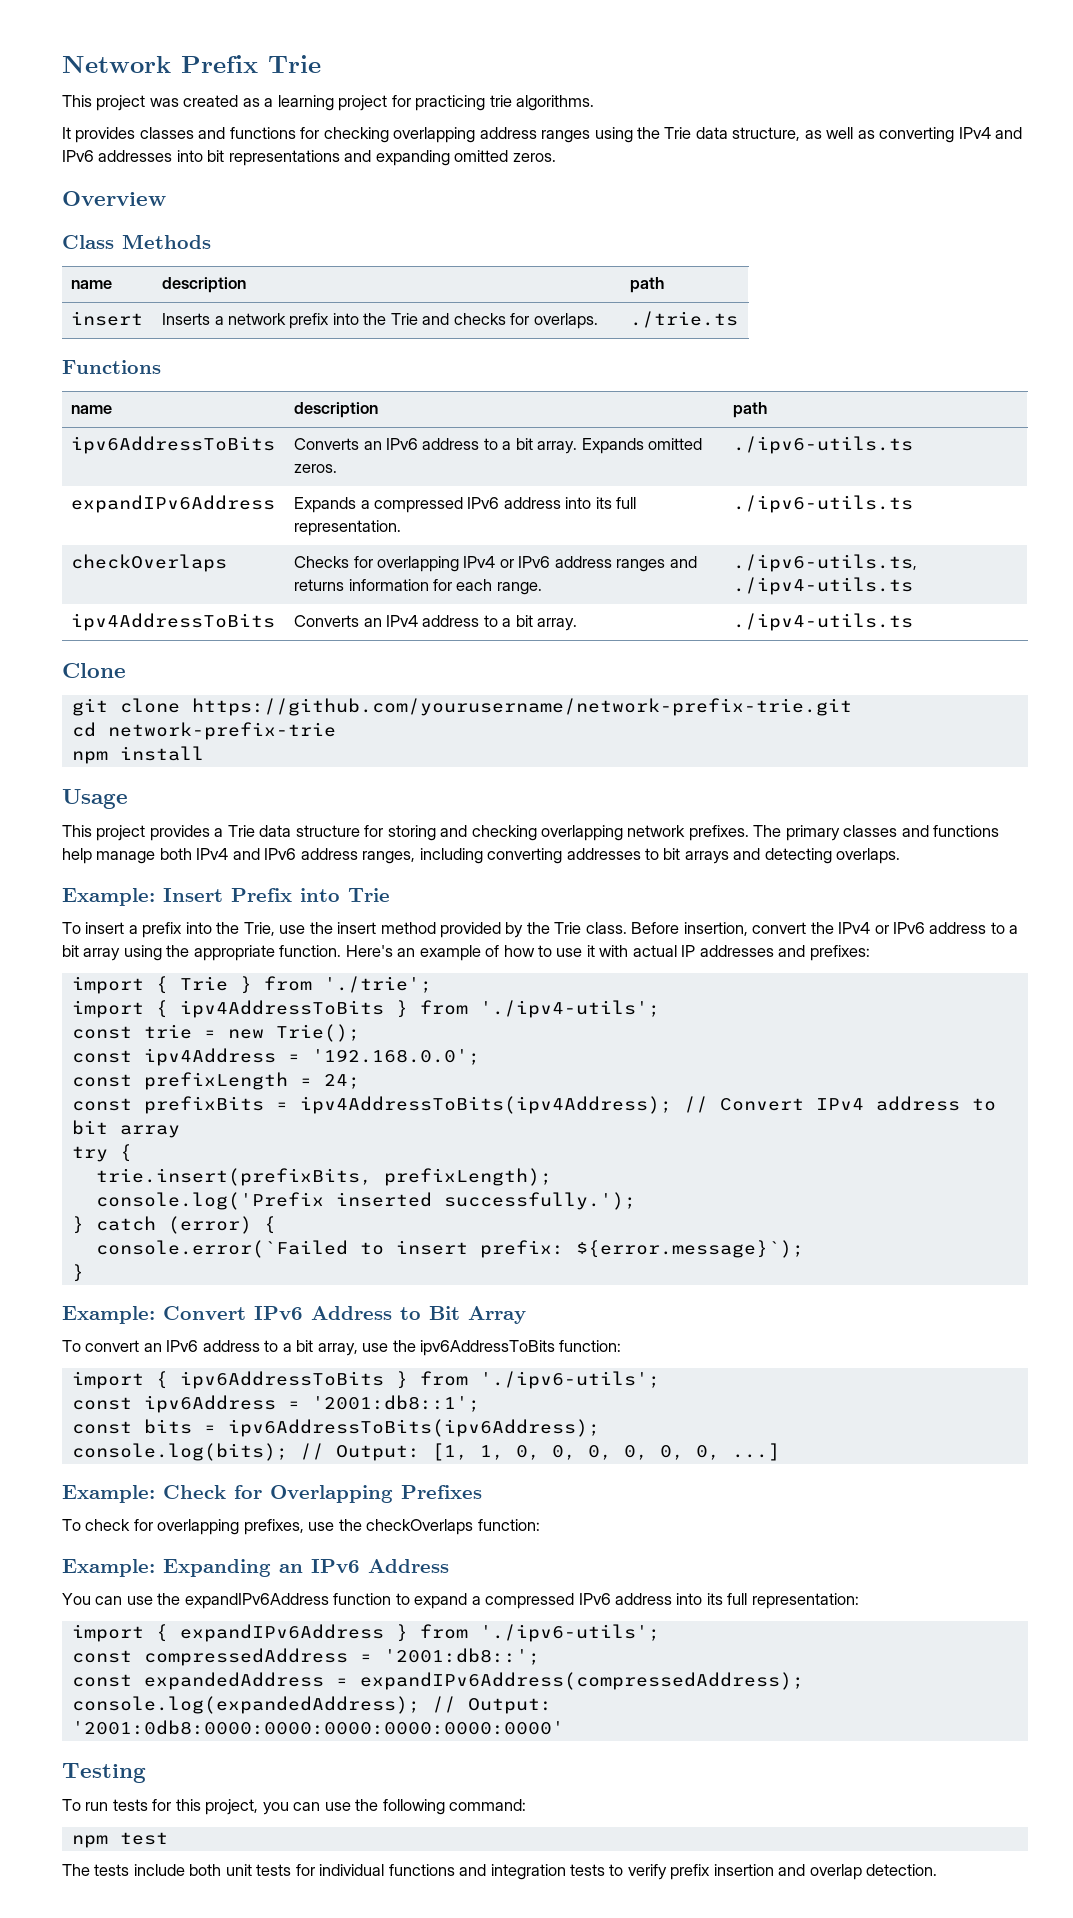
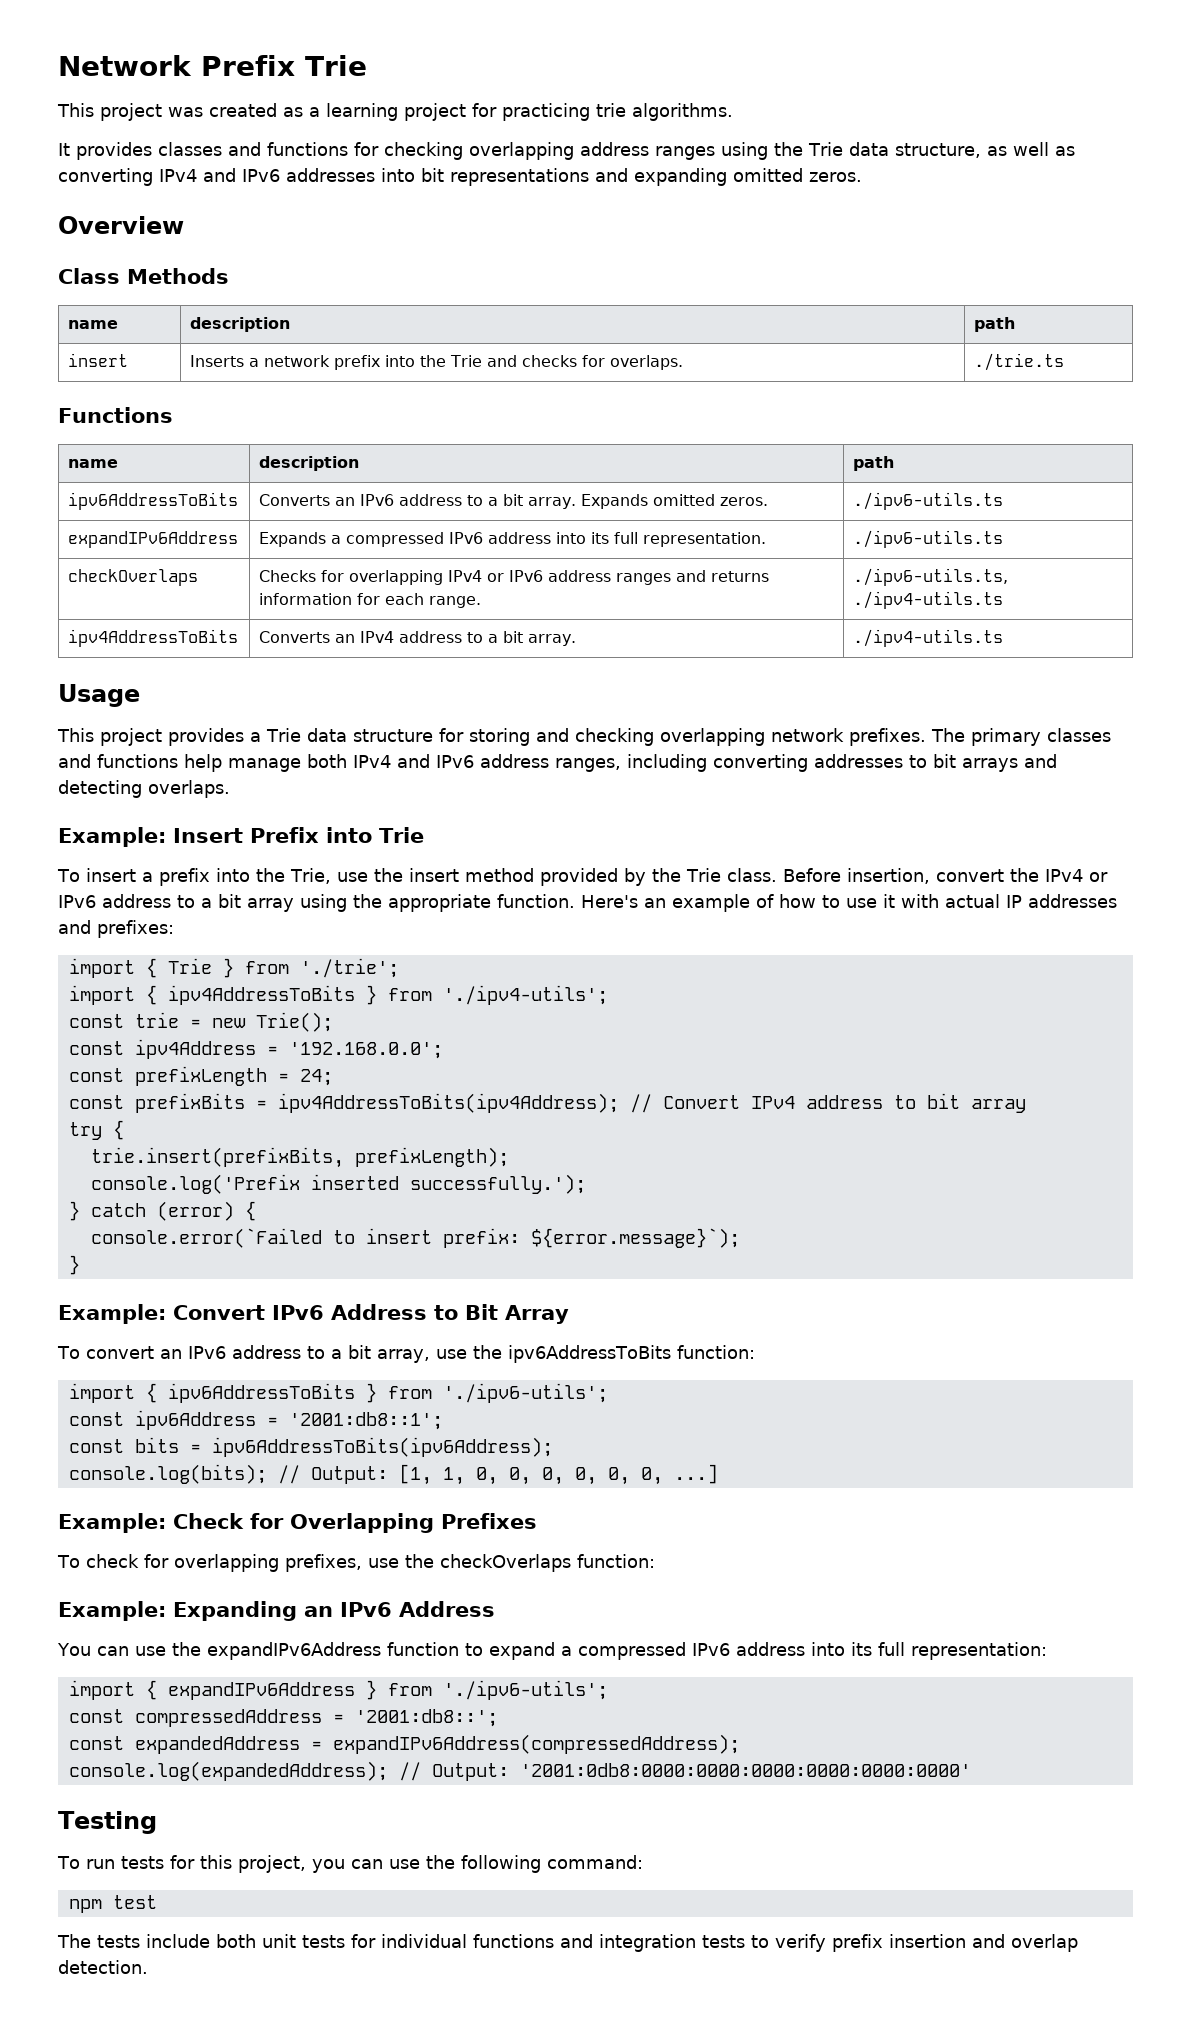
[62,663,126,678] [71,698,852,716] [71,722,336,740] [71,746,204,764] // Clone // git clone https://github.com/yourusername/network-prefix-trie.git // cd network-prefix-trie // npm install -> (1004, 638) none

